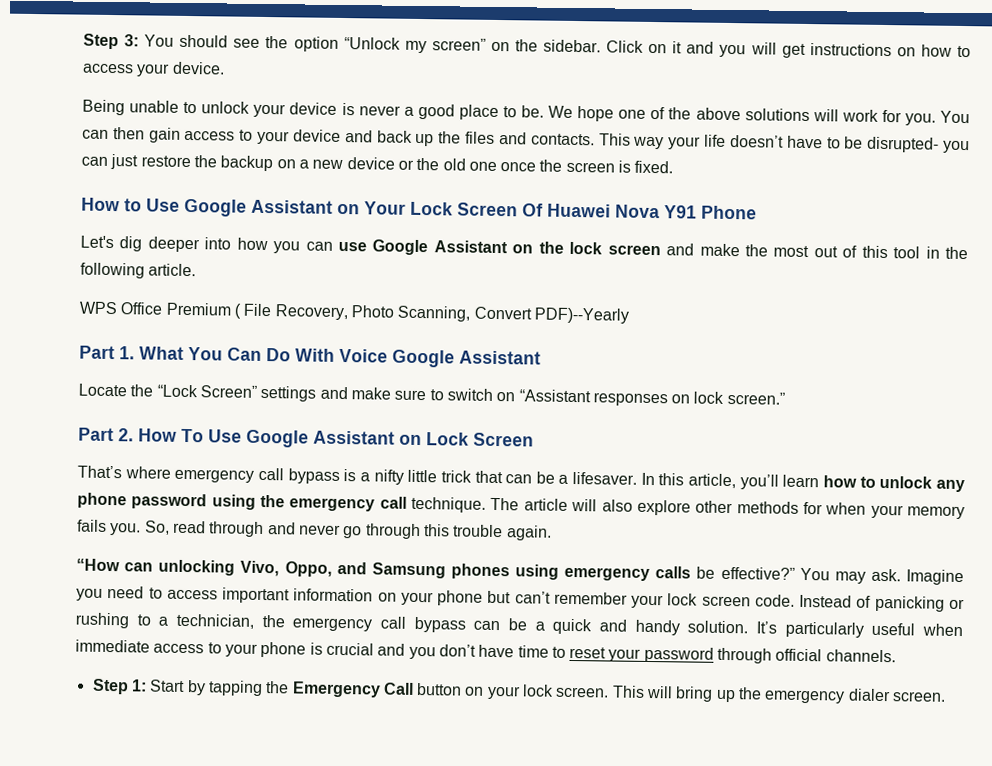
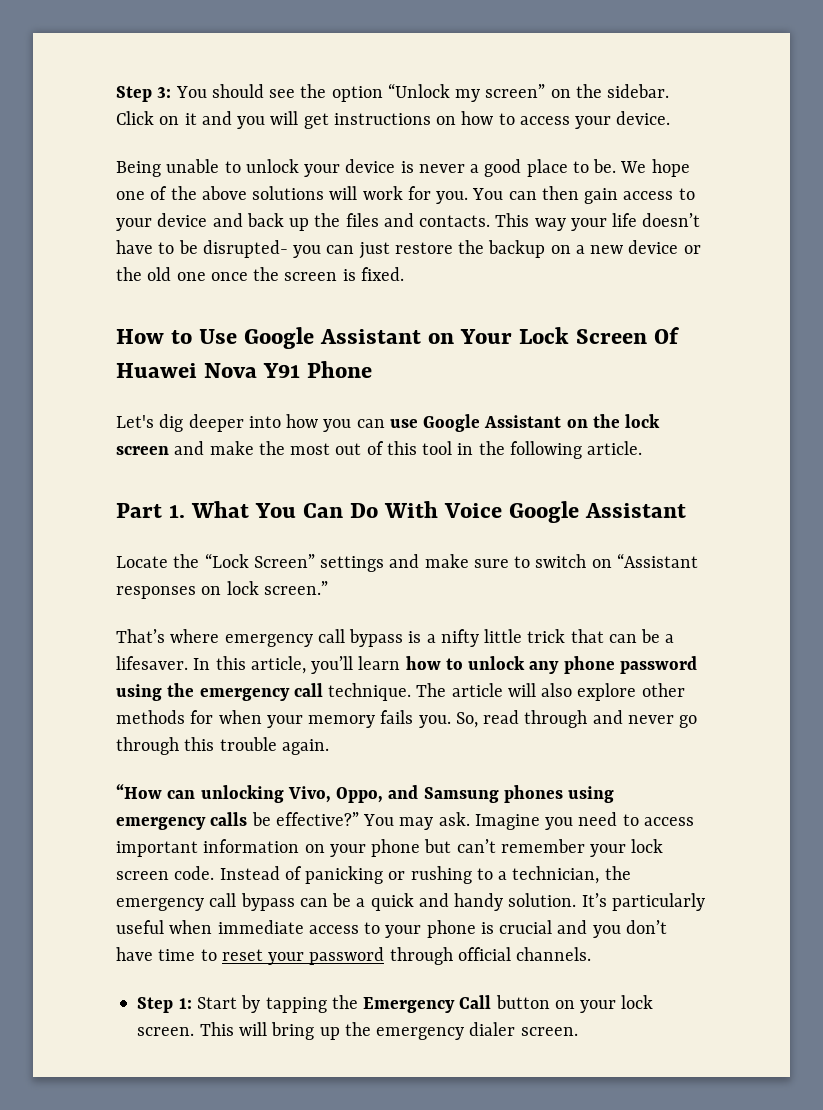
[79,301,629,324] // WPS Office Premium ( File Recovery, Photo Scanning, Convert PDF)--Yearly -> (643, 448) none
[78,427,534,448] // Part 2. How To Use Google Assistant on Lock Screen -> (328, 588) none

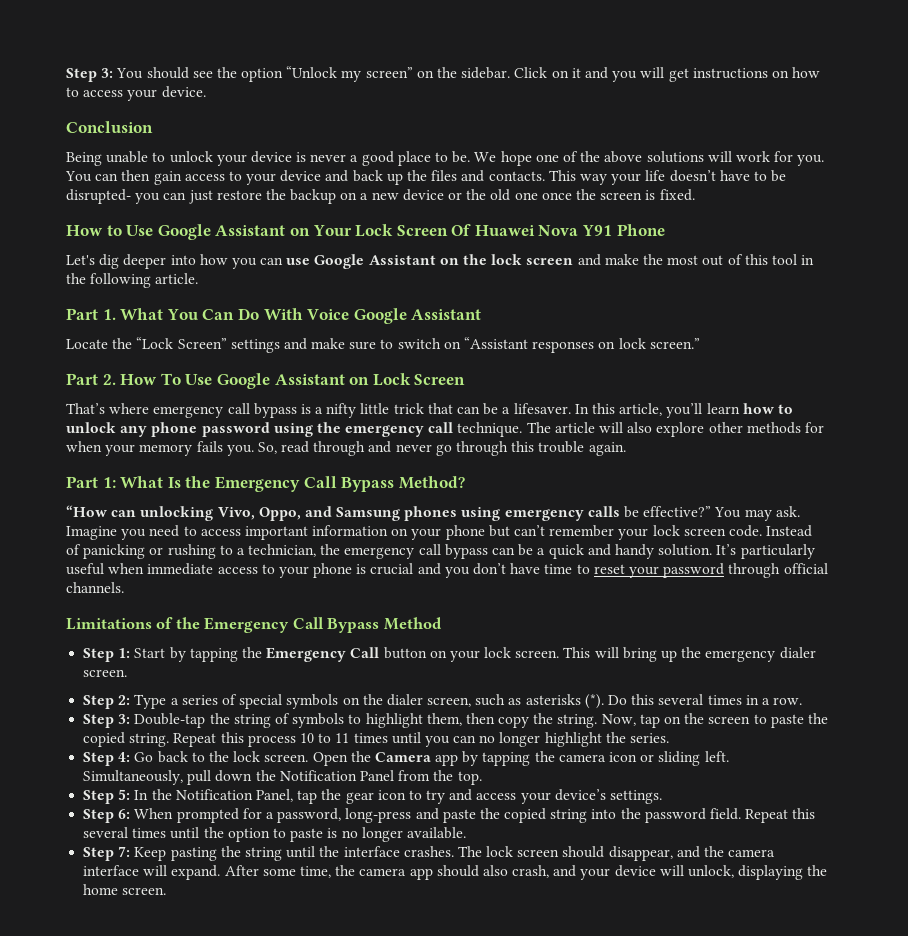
(671, 118) none -> [66,121,153,133] // Conclusion
(328, 588) none -> [66,373,466,389] // Part 2. How To Use Google Assistant on Lock Screen
(329, 747) none -> [66,476,465,492] // Part 1: What Is the Emergency Call Bypass Method?
(592, 954) none -> [66,617,442,633] // Limitations of the Emergency Call Bypass Method
(578, 1031) none -> [83,694,803,709] [83,713,828,728] [83,732,670,747] [83,751,729,766] [83,770,482,785] [83,789,663,804] [83,808,816,823] [83,827,466,842] [83,846,776,861] [83,865,828,880] [83,884,167,895] // Step 2: Type a series of special symbols on the dialer screen, such as asterisks (*). Do this several times in a row. // Step 3: Double-tap the string of symbols to highlight them, then copy the string. Now, tap on the screen to paste the copied string. Repeat this process 10 to 11 times until you can no longer highlight the series. // Step 4: Go back to the lock screen. Open the Camera app by tapping the camera icon or sliding left. Simultaneously, pull down the Notification Panel from the top. // Step 5: In the Notification Panel, tap the gear icon to try and access your device’s settings. // Step 6: When prompted for a password, long-press and paste the copied string into the password field. Repeat this several times until the option to paste is no longer available. // Step 7: Keep pasting the string until the interface crashes. The lock screen should disappear, and the camera interface will expand. After some time, the camera app should also crash, and your device will unlock, displaying the home screen.

